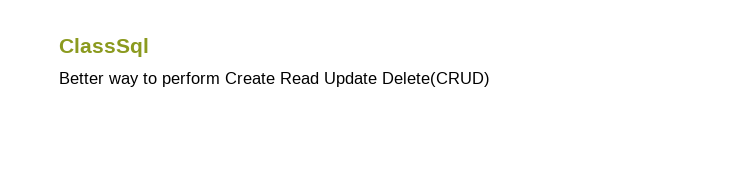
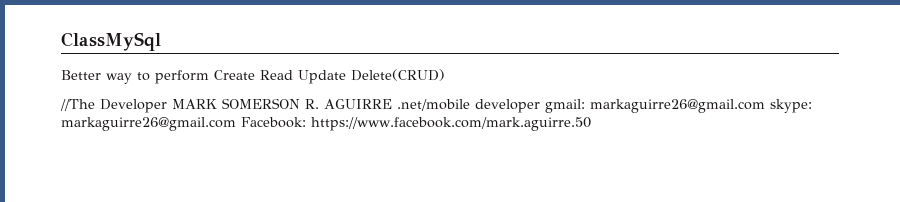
[59,38,149,57] ClassSql -> [61,32,161,51] ClassMySql
(490, 79) none -> [60,98,812,113] [61,117,591,131] // //The Developer MARK SOMERSON R. AGUIRRE .net/mobile developer gmail: markaguirre26@gmail.com skype: markaguirre26@gmail.com Facebook: https://www.facebook.com/mark.aguirre.50

